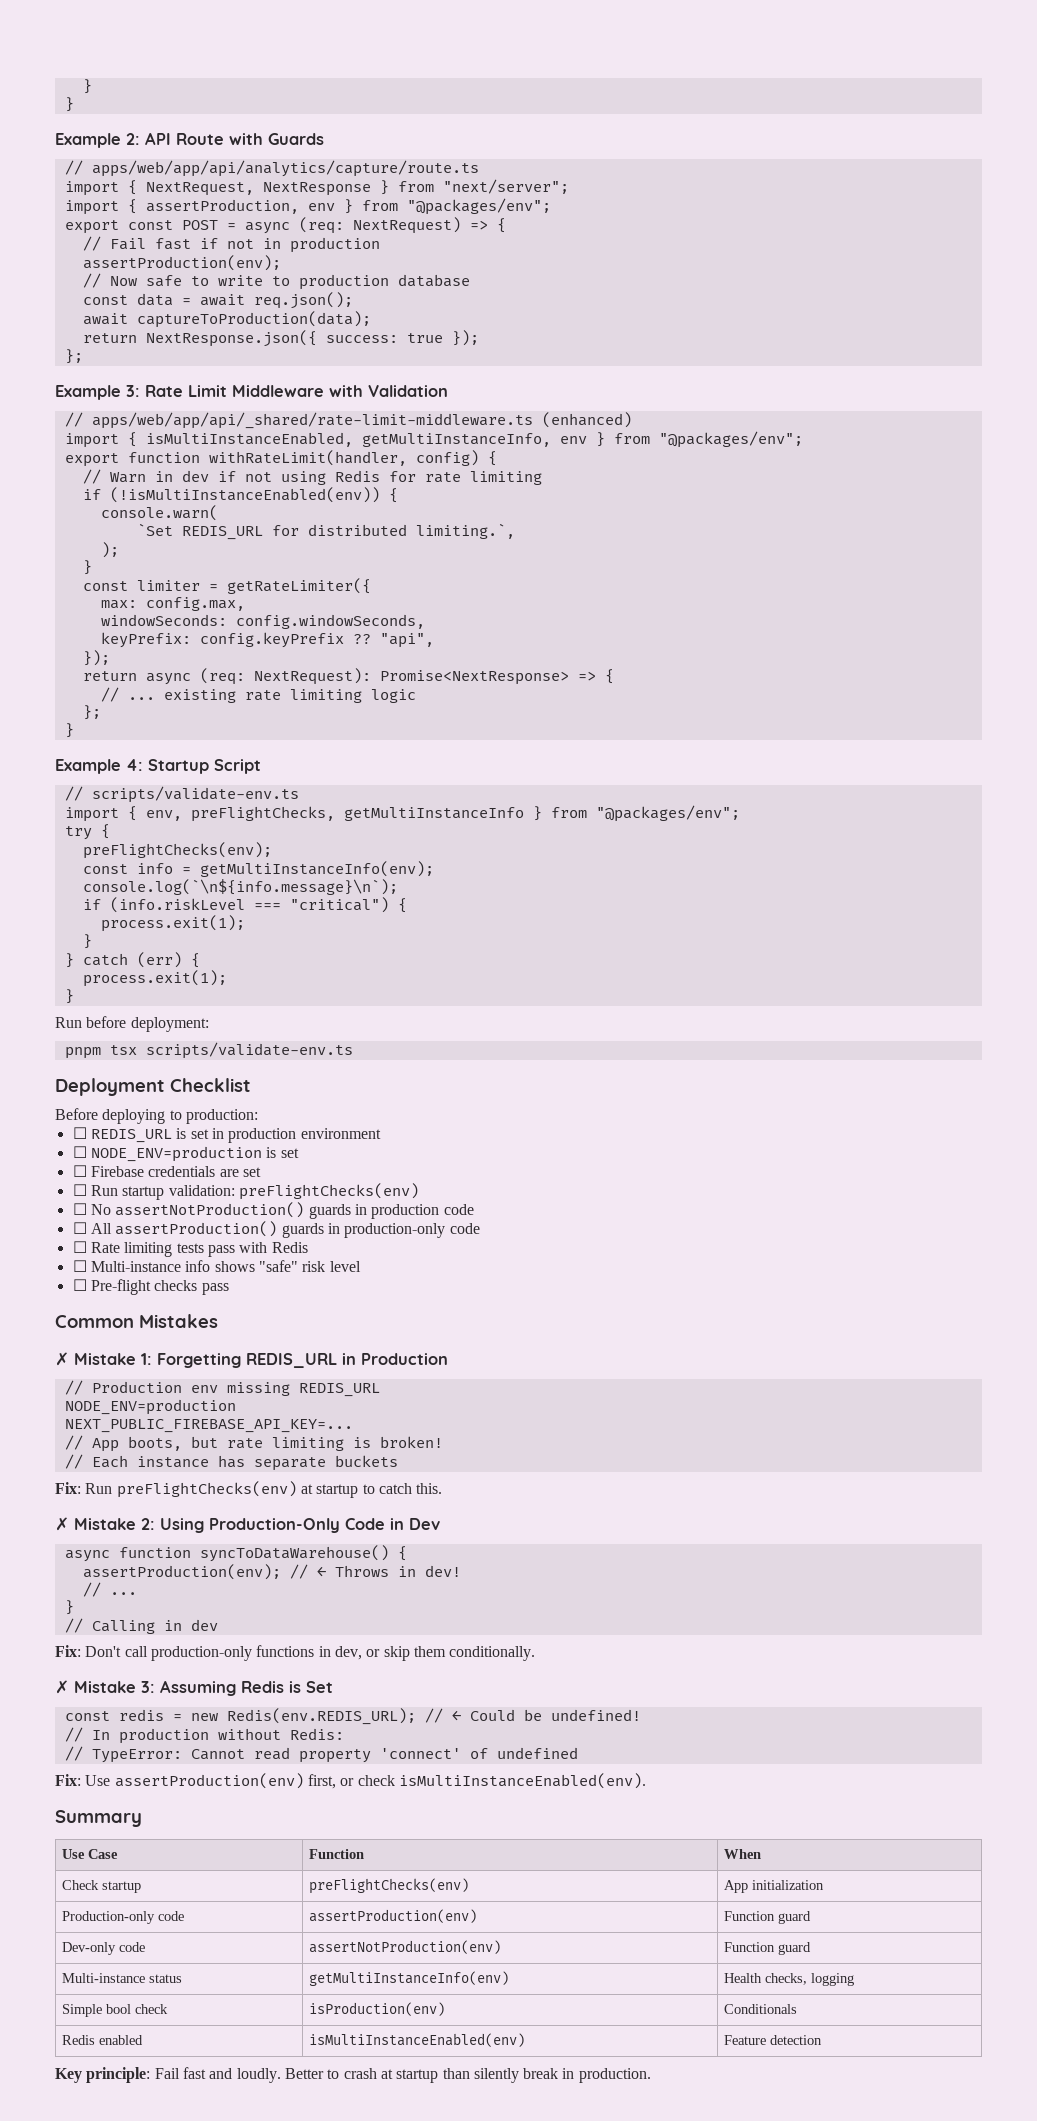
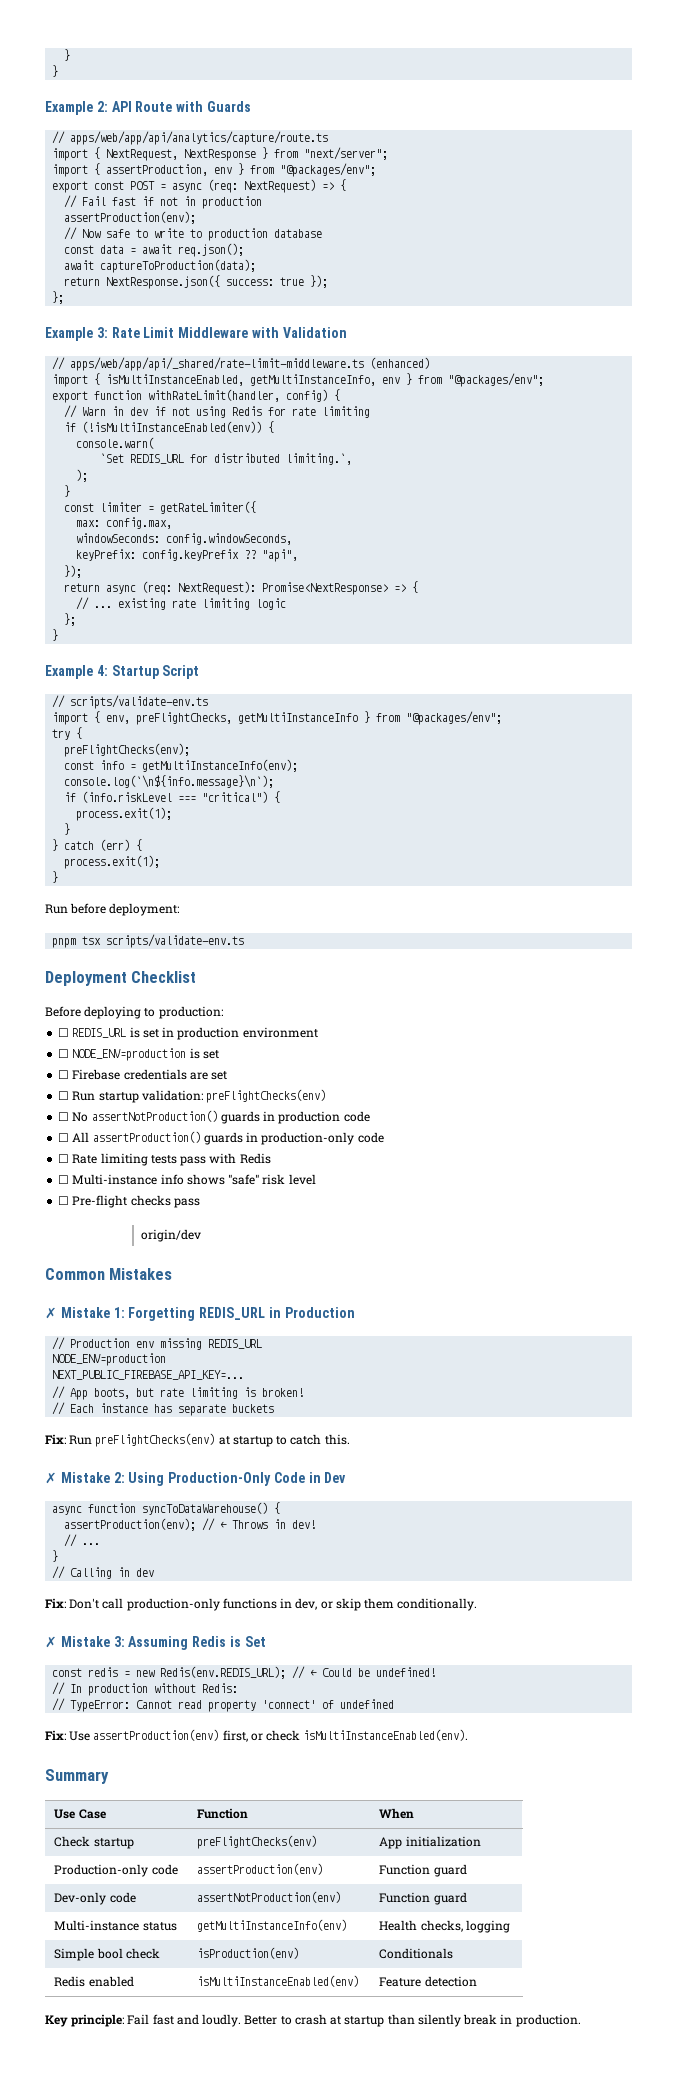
(229, 1289) none -> [140,1229,201,1242] // origin/dev

